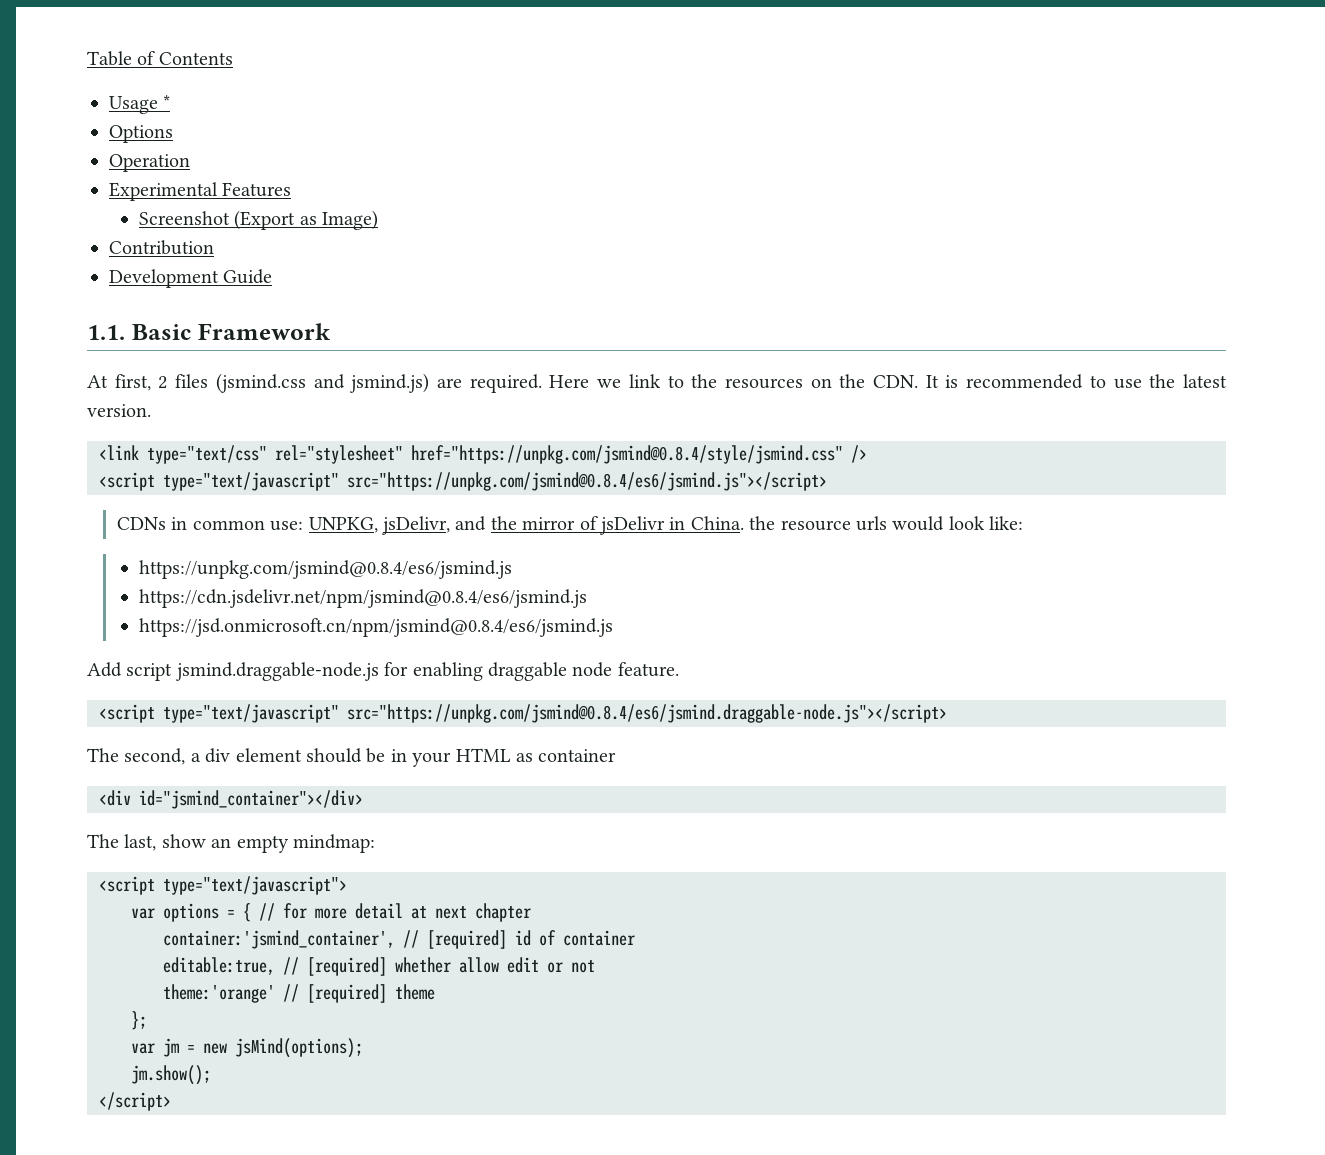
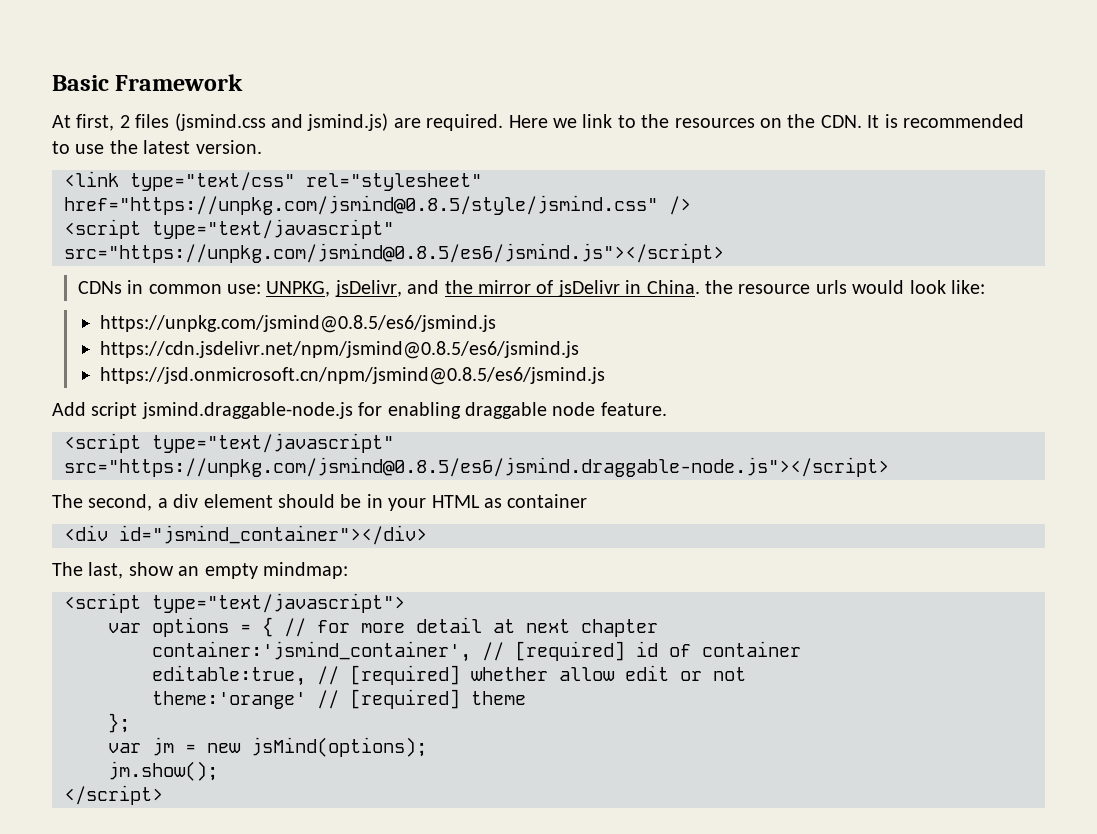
[87,51,233,66] [109,95,171,114] [109,125,173,143] [109,154,190,172] [109,182,292,201] [138,210,379,230] [109,240,214,255] [109,269,273,288] [87,325,125,340] Table of Contents // Usage * // Options // Operation // Experimental Features // Screenshot (Export as Image) // Contribution // Development Guide // 1.1. -> (52, 83) none
[411,445,843,464] href="https://unpkg.com/jsmind@0.8.4/style/jsmind.css" -> [64,195,658,215] href="https://unpkg.com/jsmind@0.8.5/style/jsmind.css"
[347,472,827,491] src="https://unpkg.com/jsmind@0.8.4/es6/jsmind.js"></script> -> [64,243,724,263] src="https://unpkg.com/jsmind@0.8.5/es6/jsmind.js"></script>
[138,560,512,579] [138,589,587,608] [138,618,613,637] https://unpkg.com/jsmind@0.8.4/es6/jsmind.js // https://cdn.jsdelivr.net/npm/jsmind@0.8.4/es6/jsmind.js // https://jsd.onmicrosoft.cn/npm/jsmind@0.8.4/es6/jsmind.js -> [99,315,496,333] [99,341,579,359] [99,367,605,385] https://unpkg.com/jsmind@0.8.5/es6/jsmind.js // https://cdn.jsdelivr.net/npm/jsmind@0.8.5/es6/jsmind.js // https://jsd.onmicrosoft.cn/npm/jsmind@0.8.5/es6/jsmind.js
[347,704,947,723] src="https://unpkg.com/jsmind@0.8.4/es6/jsmind.draggable-node.js"></script> -> [64,457,889,477] src="https://unpkg.com/jsmind@0.8.5/es6/jsmind.draggable-node.js"></script>

